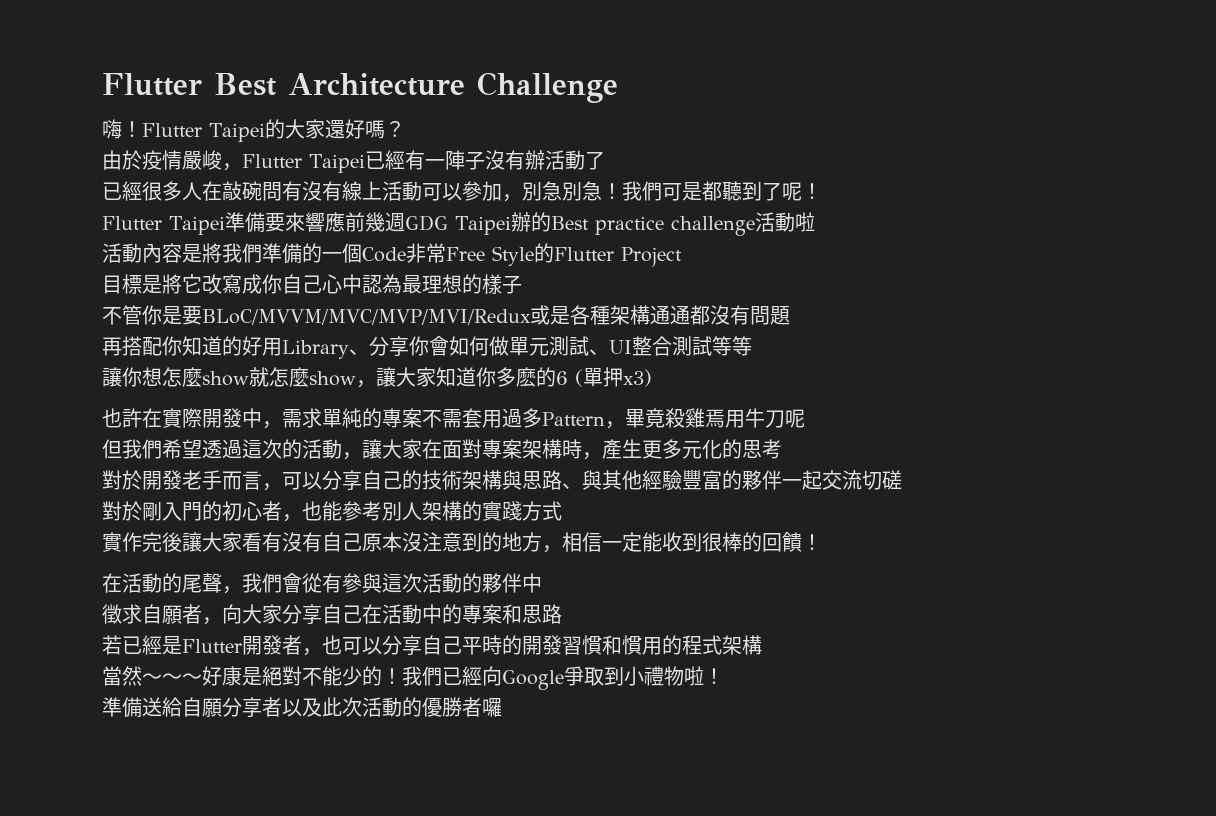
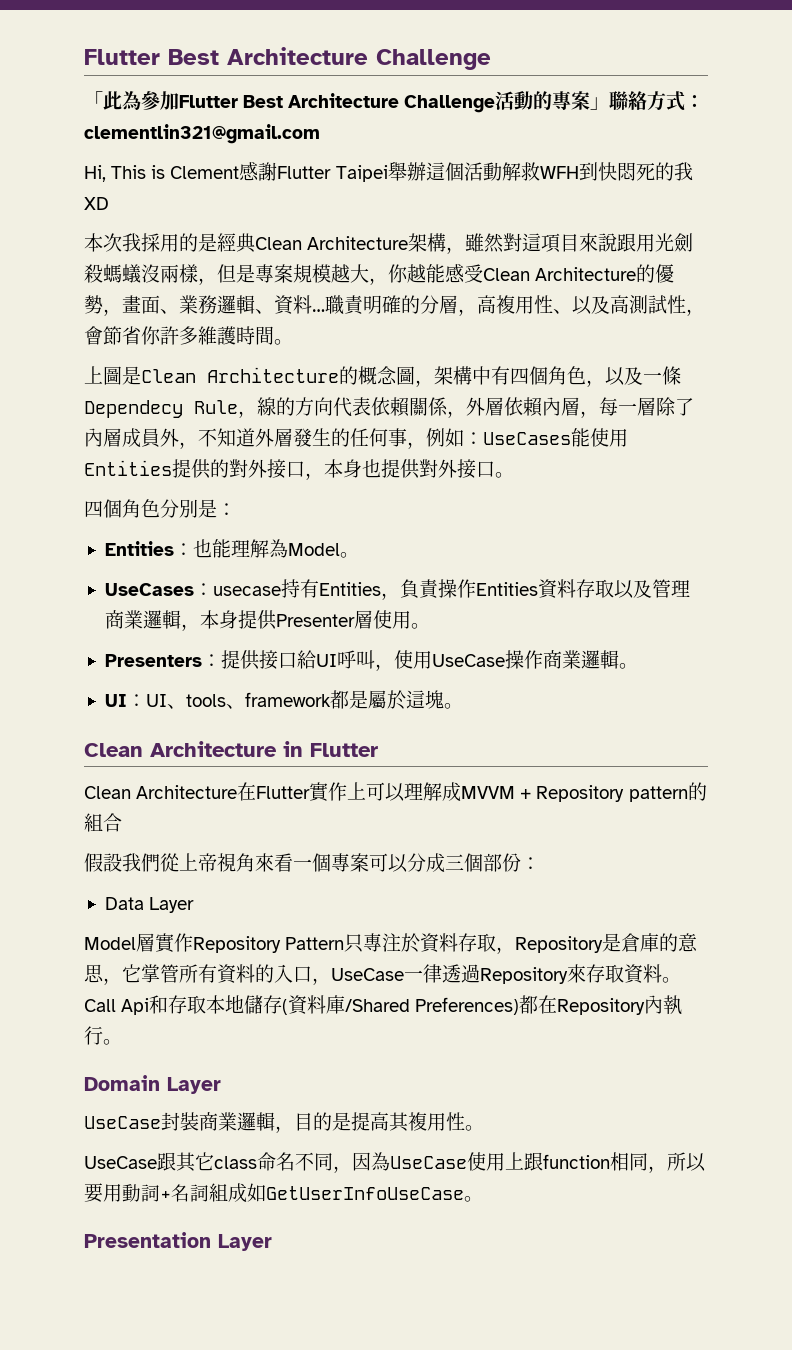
[102,119,405,142] [102,150,605,173] [102,181,822,202] [102,212,815,236] [102,243,682,267] [102,274,522,294] [102,305,790,325] [102,336,752,359] [102,367,652,388] [102,408,805,429] [102,439,782,460] [102,470,902,491] [102,501,562,522] [102,532,822,553] [102,573,542,594] [102,604,562,625] [102,635,762,656] [102,666,724,690] [102,697,502,718] 嗨！Flutter Taipei的大家還好嗎？ // 由於疫情嚴峻，Flutter Taipei已經有一陣子沒有辦活動了 // 已經很多人在敲碗問有沒有線上活動可以參加，別急別急！我們可是都聽到了呢！ // Flutter Taipei準備要來響應前幾週GDG Taipei辦的Best practice challenge活動啦 // 活動內容是將我們準備的一個Code非常Free Style的Flutter Project // 目標是將它改寫成你自己心中認為最理想的樣子 // 不管你是要BLoC/MVVM/MVC/MVP/MVI/Redux或是各種架構通通都沒有問題 // 再搭配你知道的好用Library、分享你會如何做單元測試、UI整合測試等等 // 讓你想怎麼show就怎麼show，讓大家知道你多麽的6 (單押x3) // 也許在實際開發中，需求單純的專案不需套用過多Pattern，畢竟殺雞焉用牛刀呢 // 但我們希望透過這次的活動，讓大家在面對專案架構時，產生更多元化的思考 // 對於開發老手而言，可以分享自己的技術架構與思路、與其他經驗豐富的夥伴一起交流切磋 // 對於剛入門的初心者，也能參考別人架構的實踐方式 // 實作完後讓大家看有沒有自己原本沒注意到的地方，相信一定能收到很棒的回饋！ // 在活動的尾聲，我們會從有參與這次活動的夥伴中 // 徵求自願者，向大家分享自己在活動中的專案和思路 // 若已經是Flutter開發者，也可以分享自己平時的開發習慣和慣用的程式架構 // 當然～～～好康是絕對不能少的！我們已經向Google爭取到小禮物啦！ // 準備送給自願分享者以及此次活動的優勝者囉 -> [84,90,705,113] [84,124,320,144] [84,161,693,182] [84,197,109,210] [84,233,694,254] [84,264,675,285] [84,295,705,316] [84,326,293,345] [84,366,681,387] [84,397,694,418] [84,428,628,449] [84,459,514,480] [84,499,236,518] [104,539,359,558] [104,579,690,600] [104,610,430,631] [104,650,638,671] [104,690,463,710] [84,741,378,757] [84,782,707,802] [84,813,122,832] [84,853,540,873] [104,897,195,913] [84,933,699,954] [84,964,681,985] [84,995,683,1015] [84,1026,122,1045] [84,1075,221,1094] [84,1112,484,1133] [84,1152,706,1173] [84,1183,483,1203] [84,1232,272,1251] 「此為參加Flutter Best Architecture Challenge活動的專案」聯絡方式：clementlin321@gmail.com // Hi, This is Clement感謝Flutter Taipei舉辦這個活動解救WFH到快悶死的我XD // 本次我採用的是經典Clean Architecture架構，雖然對這項目來說跟用光劍殺螞蟻沒兩樣，但是專案規模越大，你越能感受Clean Architecture的優勢，畫面、業務邏輯、資料…職責明確的分層，高複用性、以及高測試性，會節省你許多維護時間。 // 上圖是Clean Architecture的概念圖，架構中有四個角色，以及一條Dependecy Rule，線的方向代表依賴關係，外層依賴內層，每一層除了內層成員外，不知道外層發生的任何事，例如：UseCases能使用Entities提供的對外接口，本身也提供對外接口。 // 四個角色分別是： // Entities：也能理解為Model。 // UseCases：usecase持有Entities，負責操作Entities資料存取以及管理商業邏輯，本身提供Presenter層使用。 // Presenters：提供接口給UI呼叫，使用UseCase操作商業邏輯。 // UI：UI、tools、framework都是屬於這塊。 // Clean Architecture in Flutter // Clean Architecture在Flutter實作上可以理解成MVVM + Repository pattern的組合 // 假設我們從上帝視角來看一個專案可以分成三個部份： // Data Layer // Model層實作Repository Pattern只專注於資料存取，Repository是倉庫的意思，它掌管所有資料的入口，UseCase一律透過Repository來存取資料。Call Api和存取本地儲存(資料庫/Shared Preferences)都在Repository內執行。 // Domain Layer // UseCase封裝商業邏輯，目的是提高其複用性。 // UseCase跟其它class命名不同，因為UseCase使用上跟function相同，所以要用動詞+名詞組成如GetUserInfoUseCase。 // Presentation Layer

